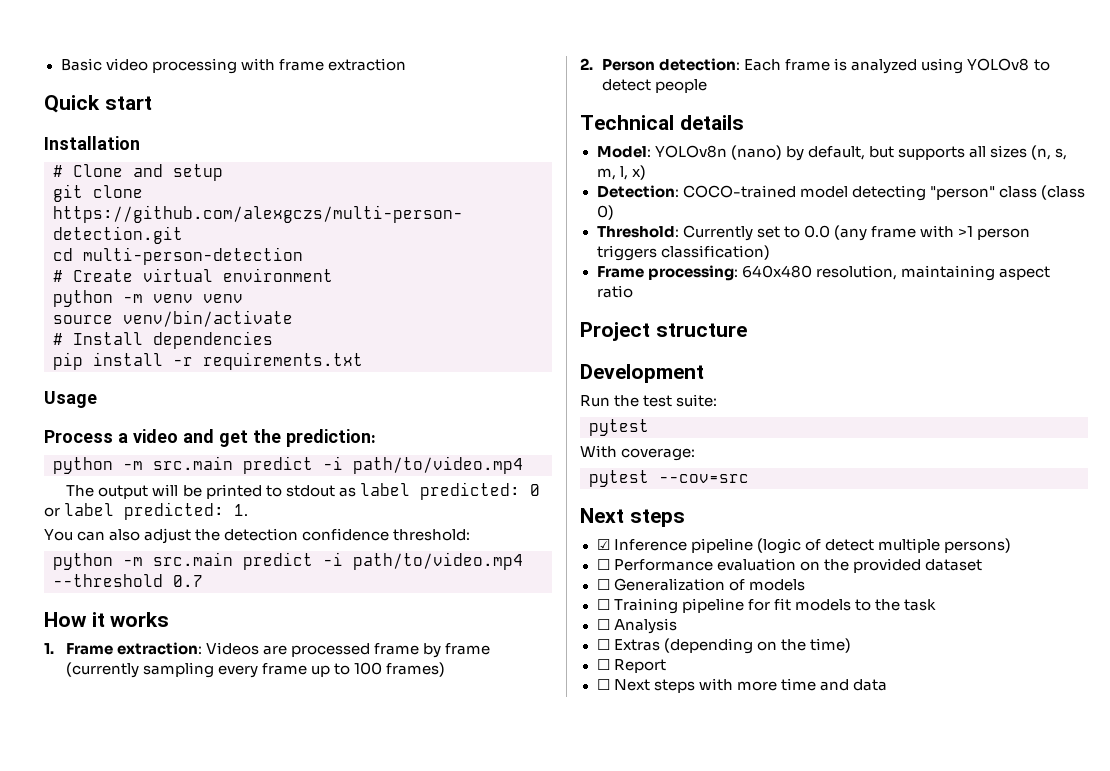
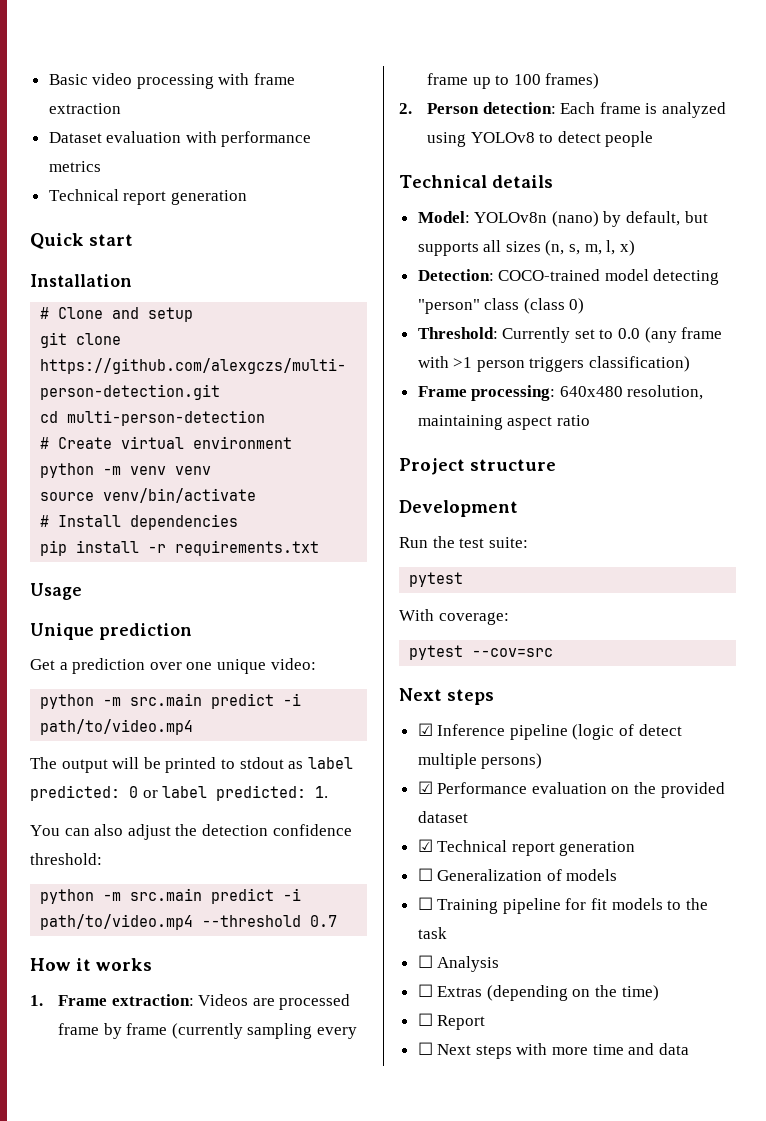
(406, 64) none -> [48,131,312,147] [48,161,101,172] [48,189,247,205] // Dataset evaluation with performance metrics // Technical report generation
[44,429,376,447] Process a video and get the prediction: -> [30,623,192,640] [30,658,316,674] Unique prediction // Get a prediction over one unique video:
[596,559,610,570] ☐ -> [417,781,433,794] ☑
(982, 565) none -> [417,839,636,856] // ☑ Technical report generation

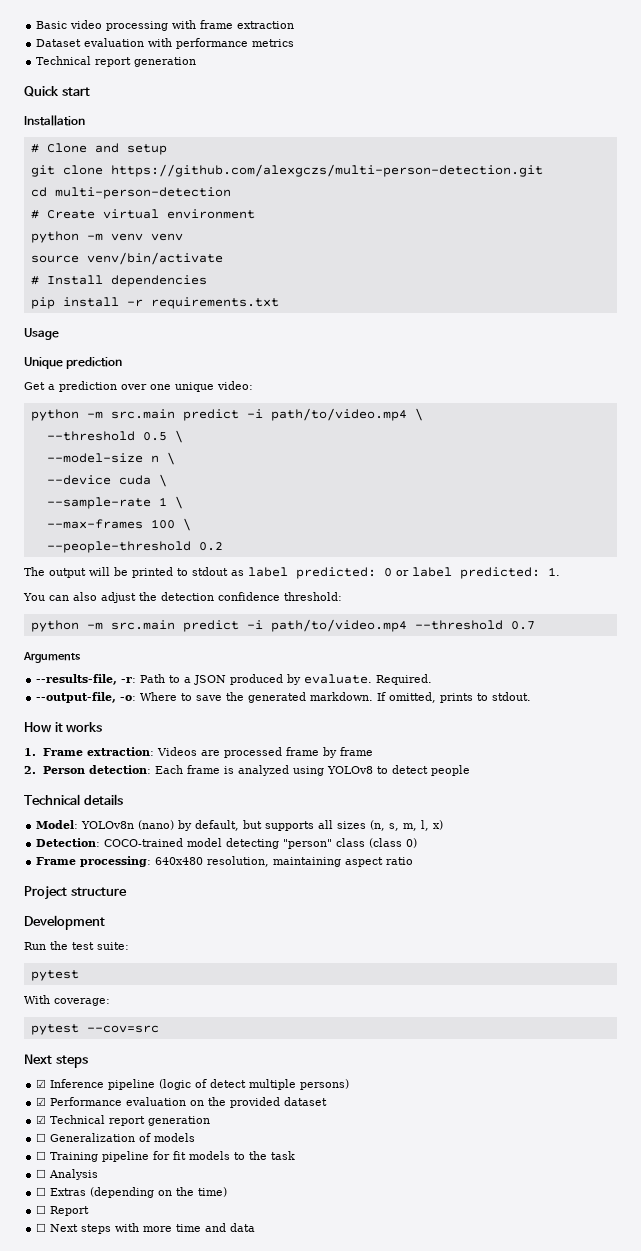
(194, 727) none -> [414,408,423,421] [46,430,183,443] [46,452,175,465] [46,474,167,487] [46,496,183,509] [46,518,191,531] [46,541,223,553] \ // --threshold 0.5 \ // --model-size n \ // --device cuda \ // --sample-rate 1 \ // --max-frames 100 \ // --people-threshold 0.2
(338, 921) none -> [23,652,81,663] [36,674,433,685] [36,692,532,703] // Arguments // --results-file, -r: Path to a JSON produced by evaluate. Required. // --output-file, -o: Where to save the generated markdown. If omitted, prints to stdout.
[171,1023,357,1039] [426,73,600,89] (currently sampling every frame up to 100 frames) -> (373, 751) none
[417,327,723,343] [417,356,691,372] // Threshold: Currently set to 0.0 (any frame with >1 person triggers classification) -> (418, 843) none

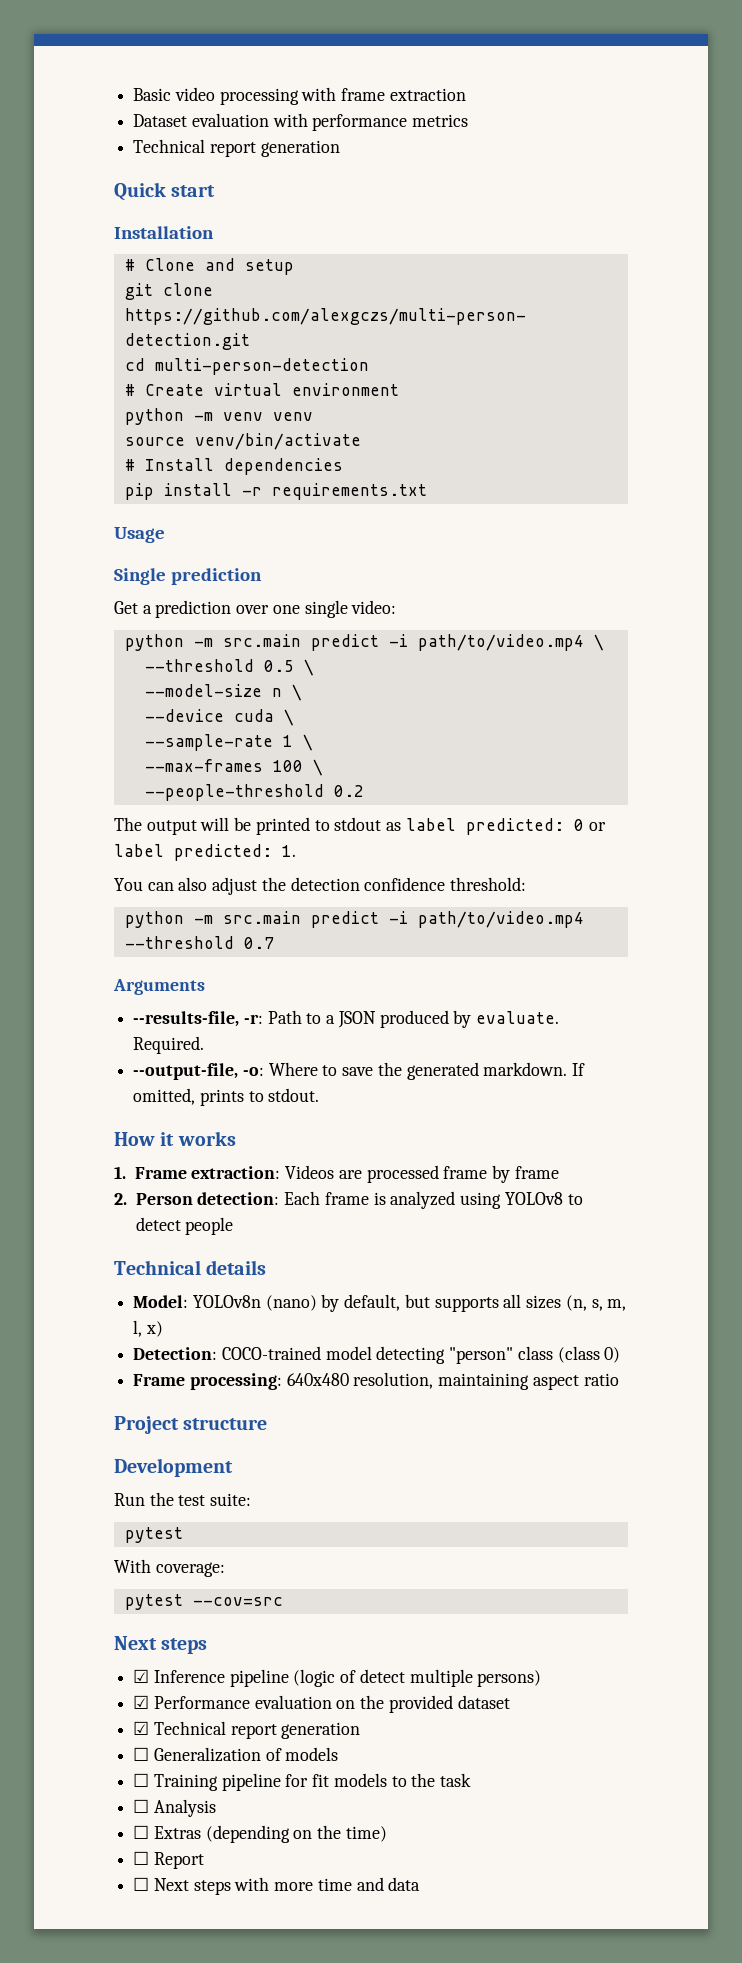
[24,357,63,369] Unique -> [114,568,166,585] Single
[175,382,214,392] unique -> [304,600,348,618] single

